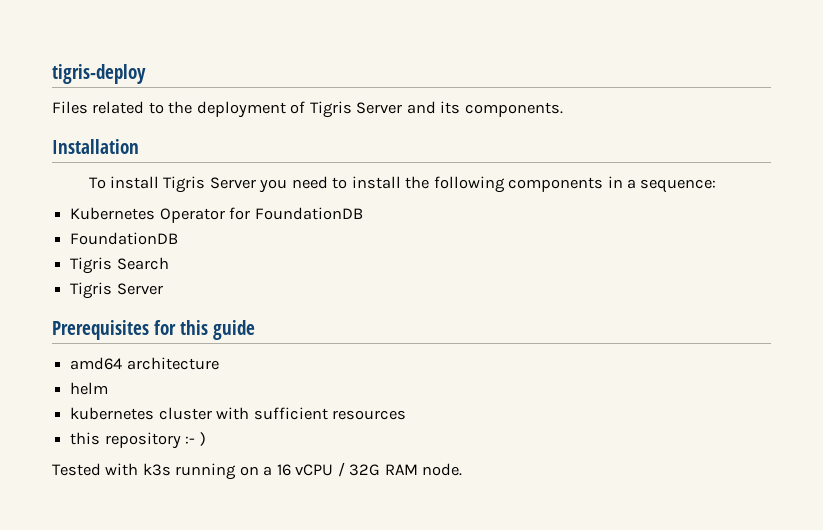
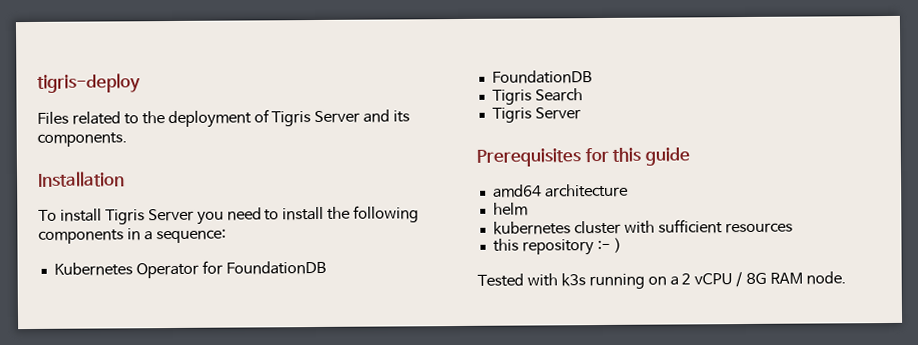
[276,464,291,476] 16 -> [681,273,692,285] 2
[349,464,381,476] 32G -> [746,272,768,285] 8G

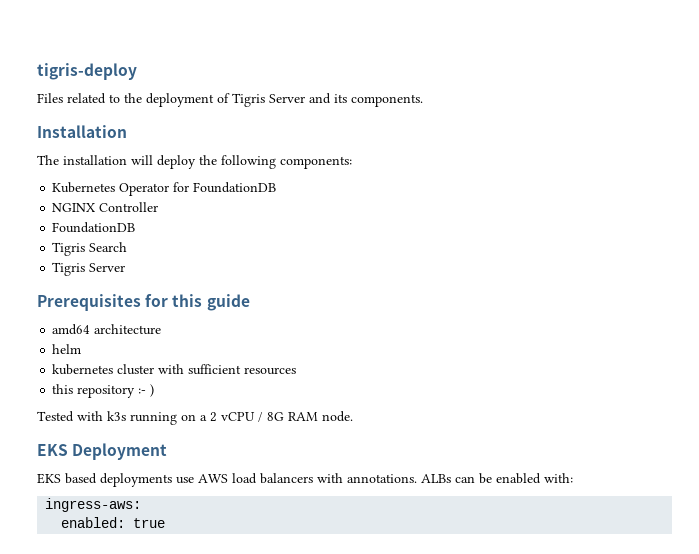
[38,205,420,225] [38,228,226,244] To install Tigris Server you need to install the following components in a sequence: -> [37,155,352,169] The installation will deploy the following components:
(326, 267) none -> [52,202,159,212] // NGINX Controller
(847, 278) none -> [37,443,168,460] [37,473,573,487] [45,498,142,512] [61,517,166,528] // EKS Deployment // EKS based deployments use AWS load balancers with annotations. ALBs can be enabled with: // ingress-aws: // enabled: true

